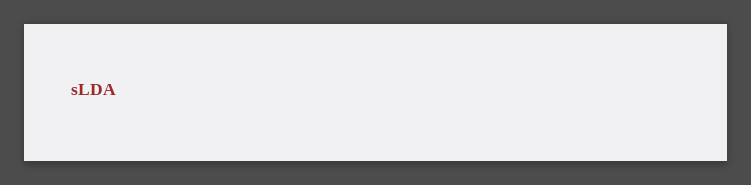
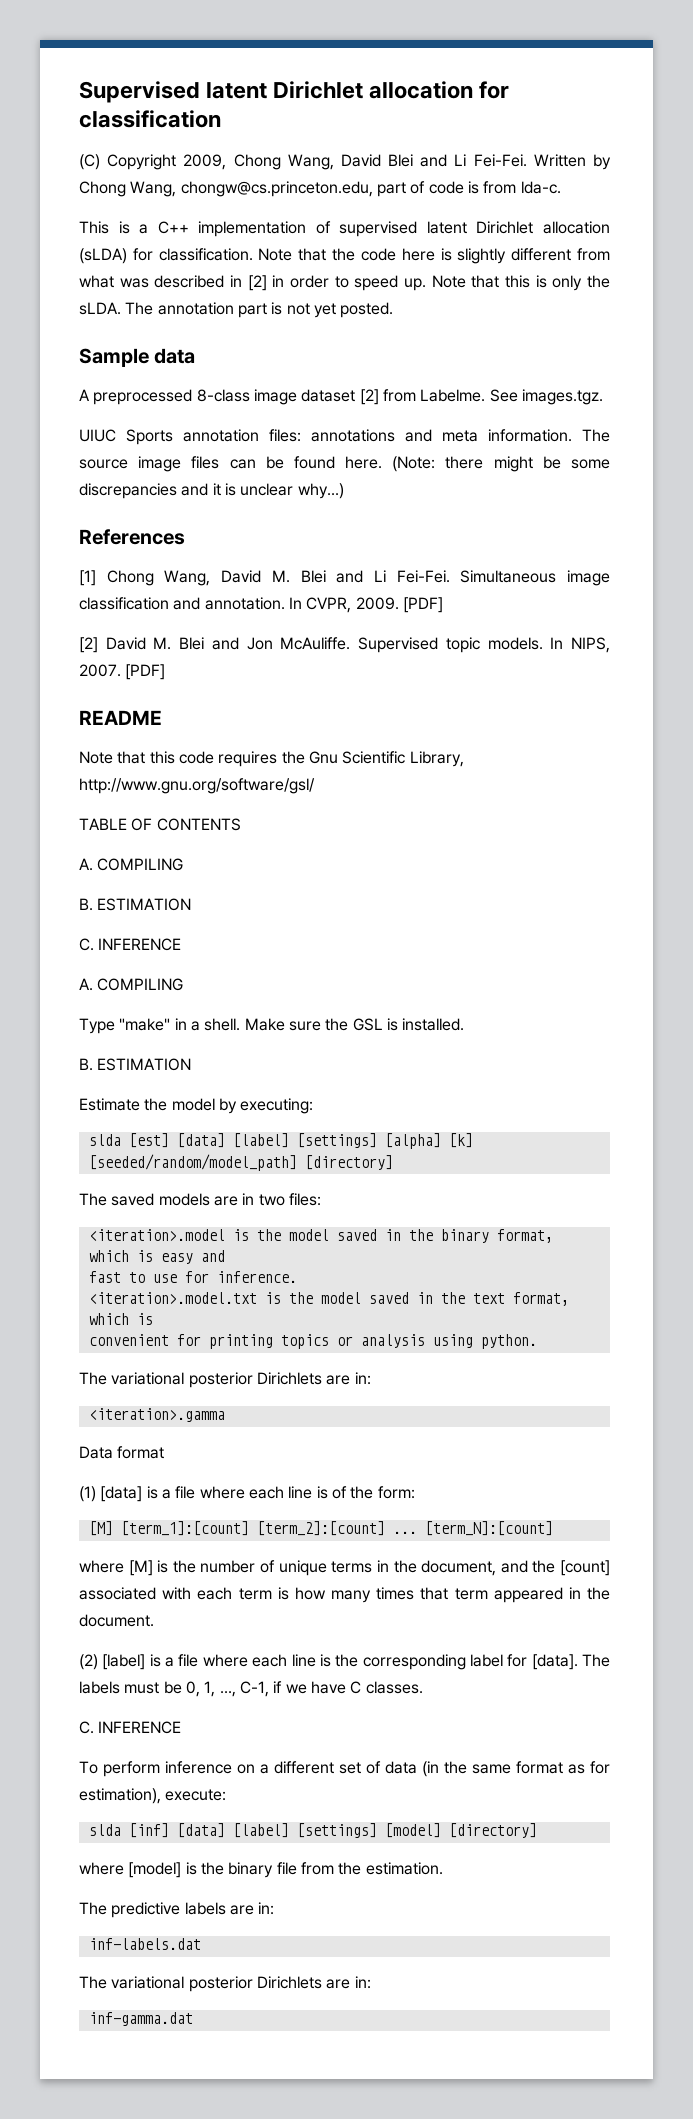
[71,84,116,95] sLDA -> [79,81,510,103] [79,110,221,128] [79,154,611,170] [79,181,561,197] [79,221,610,237] [79,248,610,264] [79,275,611,291] [79,302,394,318] [79,348,196,367] [79,389,603,405] [79,429,610,445] [79,456,610,472] [79,483,344,499] [79,529,185,545] [79,570,610,586] [79,597,443,613] [79,637,611,653] [79,664,166,680] [79,710,162,725] [79,751,464,767] [79,778,315,794] [79,818,241,831] [79,858,184,871] [79,898,192,911] [79,938,182,951] [79,978,184,991] [79,1018,465,1034] [79,1058,192,1071] [79,1098,314,1114] [88,1133,473,1149] [88,1154,393,1171] [79,1193,321,1206] [88,1229,553,1243] [88,1250,225,1264] [88,1271,297,1283] [88,1292,569,1306] [88,1313,153,1325] [88,1334,537,1349] [79,1372,371,1388] [88,1408,225,1422] [79,1446,165,1459] [79,1486,415,1502] [88,1521,553,1536] [79,1560,611,1576] [79,1587,611,1603] [79,1614,154,1627] [79,1654,610,1670] [79,1681,423,1697] [79,1721,182,1734] [79,1761,610,1777] [79,1788,227,1804] [88,1823,537,1838] [79,1862,443,1878] [79,1902,275,1918] [88,1938,201,1950] [79,1976,371,1992] [88,2012,193,2026] Supervised latent Dirichlet allocation for classification // (C) Copyright 2009, Chong Wang, David Blei and Li Fei-Fei. Written by Chong Wang, chongw@cs.princeton.edu, part of code is from lda-c. // This is a C++ implementation of supervised latent Dirichlet allocation (sLDA) for classification. Note that the code here is slightly different from what was described in [2] in order to speed up. Note that this is only the sLDA. The annotation part is not yet posted. // Sample data // A preprocessed 8-class image dataset [2] from Labelme. See images.tgz. // UIUC Sports annotation files: annotations and meta information. The source image files can be found here. (Note: there might be some discrepancies and it is unclear why...) // References // [1] Chong Wang, David M. Blei and Li Fei-Fei. Simultaneous image classification and annotation. In CVPR, 2009. [PDF] // [2] David M. Blei and Jon McAuliffe. Supervised topic models. In NIPS, 2007. [PDF] // README // Note that this code requires the Gnu Scientific Library, http://www.gnu.org/software/gsl/ // TABLE OF CONTENTS // A. COMPILING // B. ESTIMATION // C. INFERENCE // A. COMPILING // Type "make" in a shell. Make sure the GSL is installed. // B. ESTIMATION // Estimate the model by executing: // slda [est] [data] [label] [settings] [alpha] [k] [seeded/random/model_path] [directory] // The saved models are in two files: // <iteration>.model is the model saved in the binary format, which is easy and // fast to use for inference. // <iteration>.model.txt is the model saved in the text format, which is // convenient for printing topics or analysis using python. // The variational posterior Dirichlets are in: // <iteration>.gamma // Data format // (1) [data] is a file where each line is of the form: // [M] [term_1]:[count] [term_2]:[count] ... [term_N]:[count] // where [M] is the number of unique terms in the document, and the [count] associated with each term is how many times that term appeared in the document. // (2) [label] is a file where each line is the corresponding label for [data]. The labels must be 0, 1, ..., C-1, if we have C classes. // C. INFERENCE // To perform inference on a different set of data (in the same format as for estimation), execute: // slda [inf] [data] [label] [settings] [model] [directory] // where [model] is the binary file from the estimation. // The predictive labels are in: // inf-labels.dat // The variational posterior Dirichlets are in: // inf-gamma.dat

